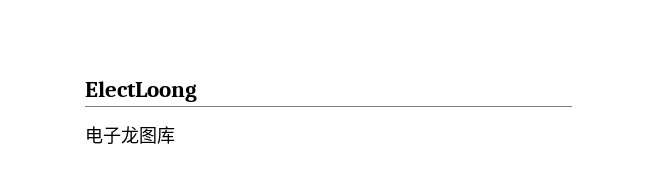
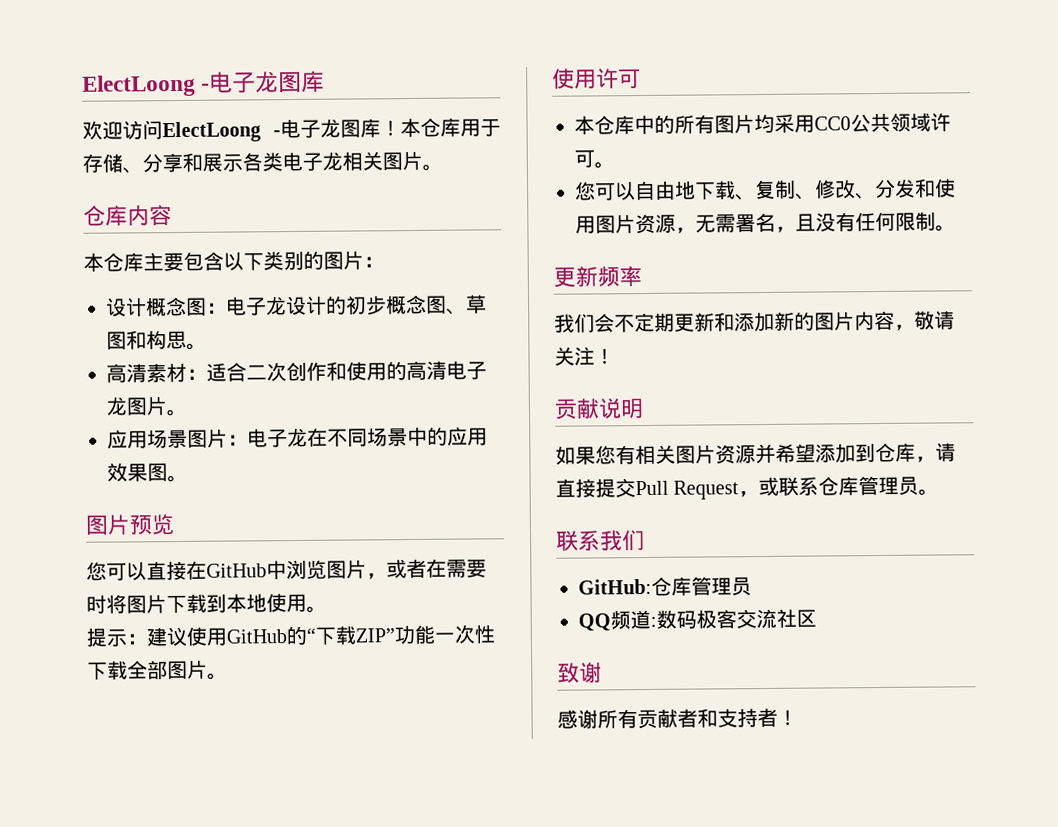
[85,81,197,102] [85,126,175,145] ElectLoong // 电子龙图库 -> [82,70,326,97] [82,117,501,143] [82,150,443,174] [83,205,172,226] [83,250,384,272] [105,294,487,317] [106,330,207,350] [106,360,487,383] [106,396,188,417] [107,426,488,449] [107,462,188,483] [85,514,175,535] [86,558,487,581] [86,593,327,614] [86,624,495,647] [87,659,228,680] [552,68,641,89] [574,112,951,135] [574,149,615,169] [575,178,956,201] [575,211,956,235] [553,266,642,288] [554,310,955,333] [554,346,615,366] [554,398,644,420] [555,442,956,465] [555,476,940,500] [556,530,645,551] [578,576,752,597] [578,608,817,632] [557,662,602,684] [557,707,798,730] ElectLoong -电子龙图库 // 欢迎访问ElectLoong -电子龙图库！本仓库用于存储、分享和展示各类电子龙相关图片。 // 仓库内容 // 本仓库主要包含以下类别的图片： // 设计概念图：电子龙设计的初步概念图、草图和构思。 // 高清素材：适合二次创作和使用的高清电子龙图片。 // 应用场景图片：电子龙在不同场景中的应用效果图。 // 图片预览 // 您可以直接在GitHub中浏览图片，或者在需要时将图片下载到本地使用。 // 提示：建议使用GitHub的“下载ZIP”功能一次性下载全部图片。 // 使用许可 // 本仓库中的所有图片均采用CC0公共领域许可。 // 您可以自由地下载、复制、修改、分发和使用图片资源，无需署名，且没有任何限制。 // 更新频率 // 我们会不定期更新和添加新的图片内容，敬请关注！ // 贡献说明 // 如果您有相关图片资源并希望添加到仓库，请直接提交Pull Request，或联系仓库管理员。 // 联系我们 // GitHub:仓库管理员 // QQ频道:数码极客交流社区 // 致谢 // 感谢所有贡献者和支持者！

